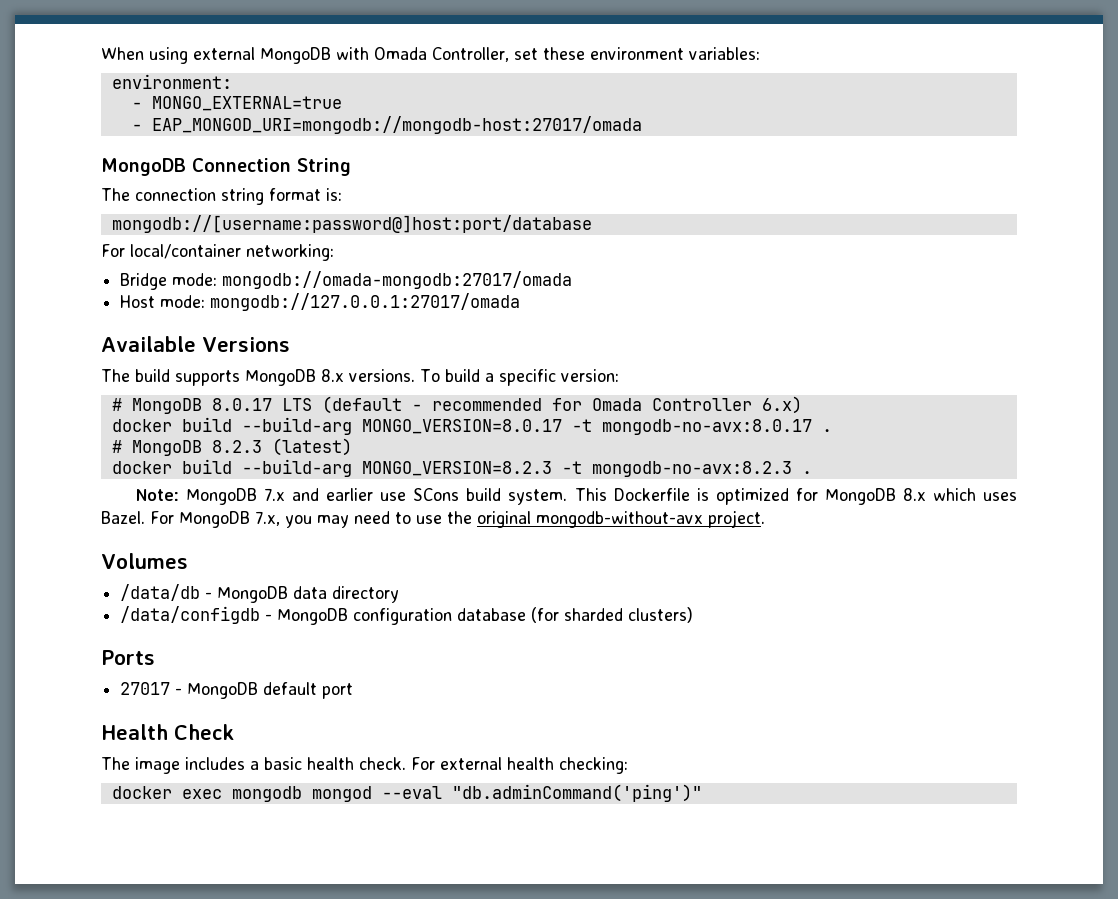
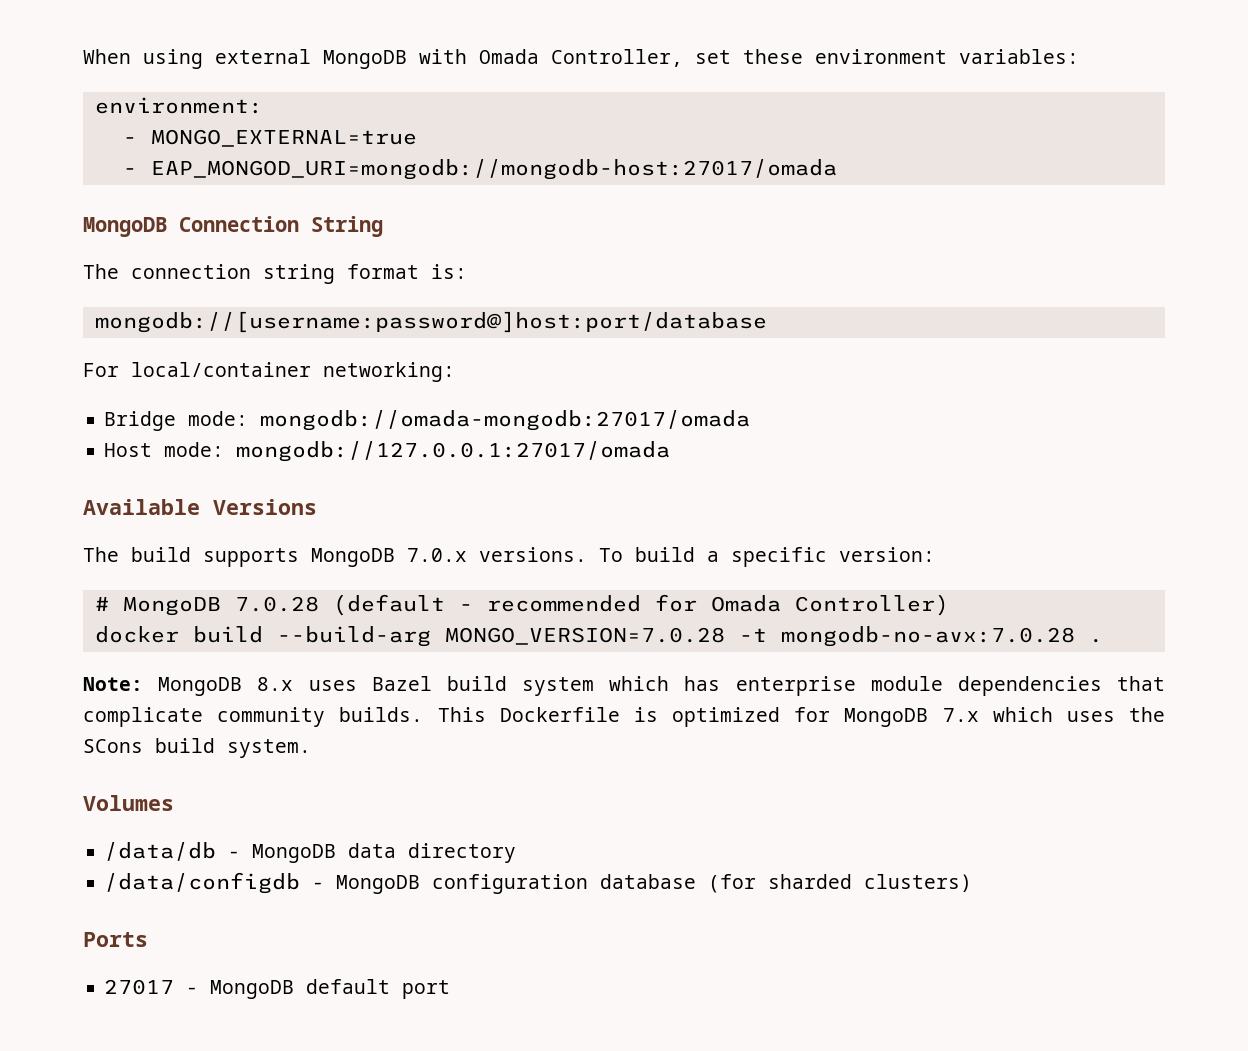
[321,369,344,382] 8.x -> [407,548,467,562] 7.0.x
[211,398,312,411] 8.0.17 LTS -> [234,596,319,612] 7.0.28
[651,396,802,414] [111,417,832,435] [111,438,352,456] [111,459,812,477] [135,488,568,505] Controller 6.x) // docker build --build-arg MONGO_VERSION=8.0.17 -t mongodb-no-avx:8.0.17 . // # MongoDB 8.2.3 (latest) // docker build --build-arg MONGO_VERSION=8.2.3 -t mongodb-no-avx:8.2.3 . // Note: MongoDB 7.x and earlier use SCons build system. -> [794,594,949,616] [94,626,1103,647] [83,676,1165,696] [83,707,424,727] Controller) // docker build --build-arg MONGO_VERSION=7.0.28 -t mongodb-no-avx:7.0.28 . // Note: MongoDB 8.x uses Bazel build system which has enterprise module dependencies that complicate community builds.
[902,488,926,501] 8.x -> [942,708,979,722] 7.x
[101,510,765,528] Bazel. For MongoDB 7.x, you may need to use the original mongodb-without-avx project. -> [1128,707,1165,722] [83,738,311,758] the SCons build system.
[101,724,234,740] [101,757,628,774] [111,784,702,802] // Health Check // The image includes a basic health check. For external health checking: // docker exec mongodb mongod --eval "db.adminCommand('ping')" -> (451, 989) none

